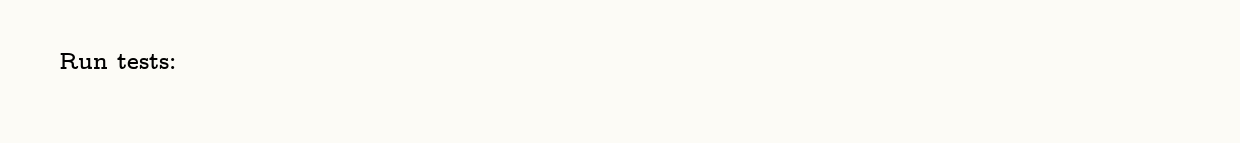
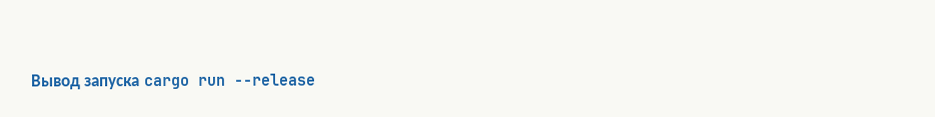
[59,53,176,69] Run tests: -> [31,73,316,90] Вывод запуска cargo run --release

